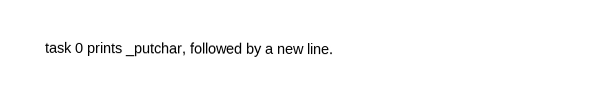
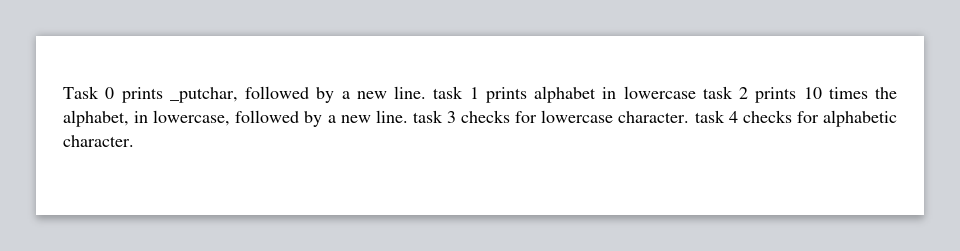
[45,41,73,53] task -> [63,86,99,99] Task
(334, 49) none -> [433,86,897,103] [63,110,897,127] [63,135,134,147] task 1 prints alphabet in lowercase task 2 prints 10 times the alphabet, in lowercase, followed by a new line. task 3 checks for lowercase character. task 4 checks for alphabetic character.

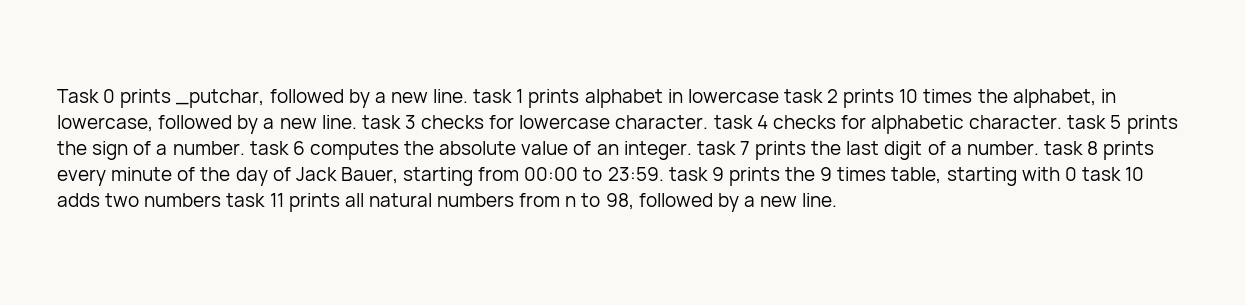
(134, 141) none -> [1067,115,1178,134] [57,141,1155,160] [57,167,1145,186] [57,193,838,212] task 5 prints the sign of a number. task 6 computes the absolute value of an integer. task 7 prints the last digit of a number. task 8 prints every minute of the day of Jack Bauer, starting from 00:00 to 23:59. task 9 prints the 9 times table, starting with 0 task 10 adds two numbers task 11 prints all natural numbers from n to 98, followed by a new line.

